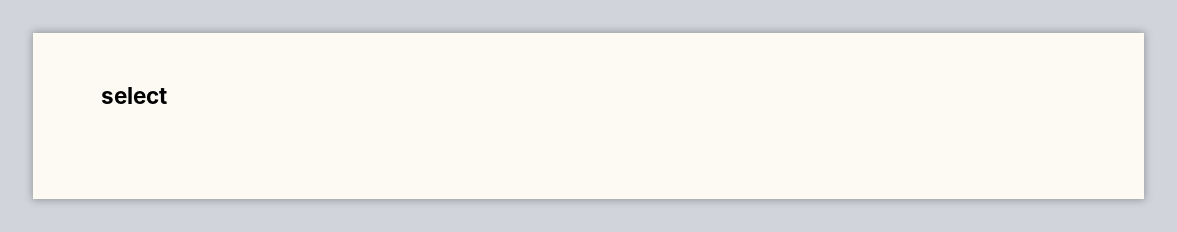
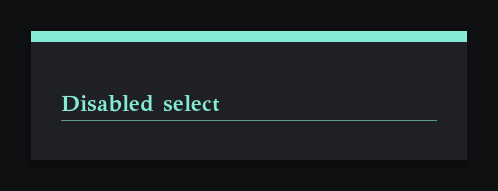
(101, 95) none -> [61,95,154,112] Disabled

